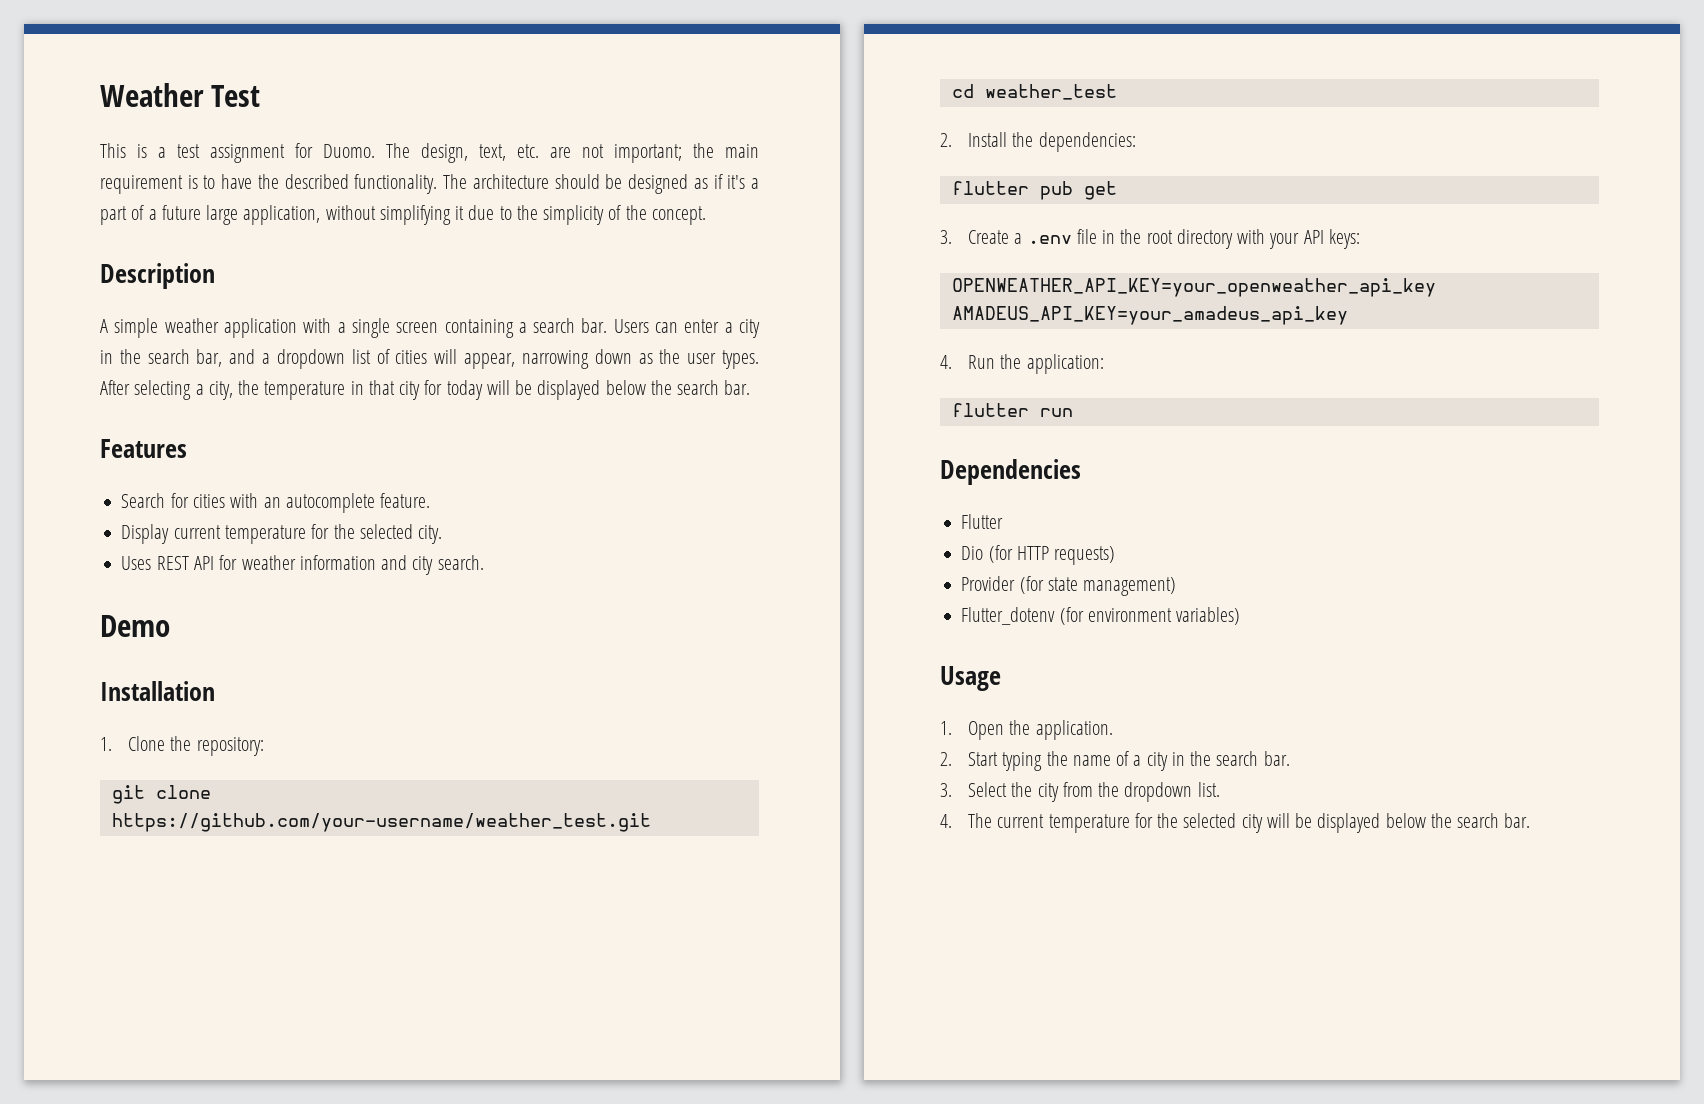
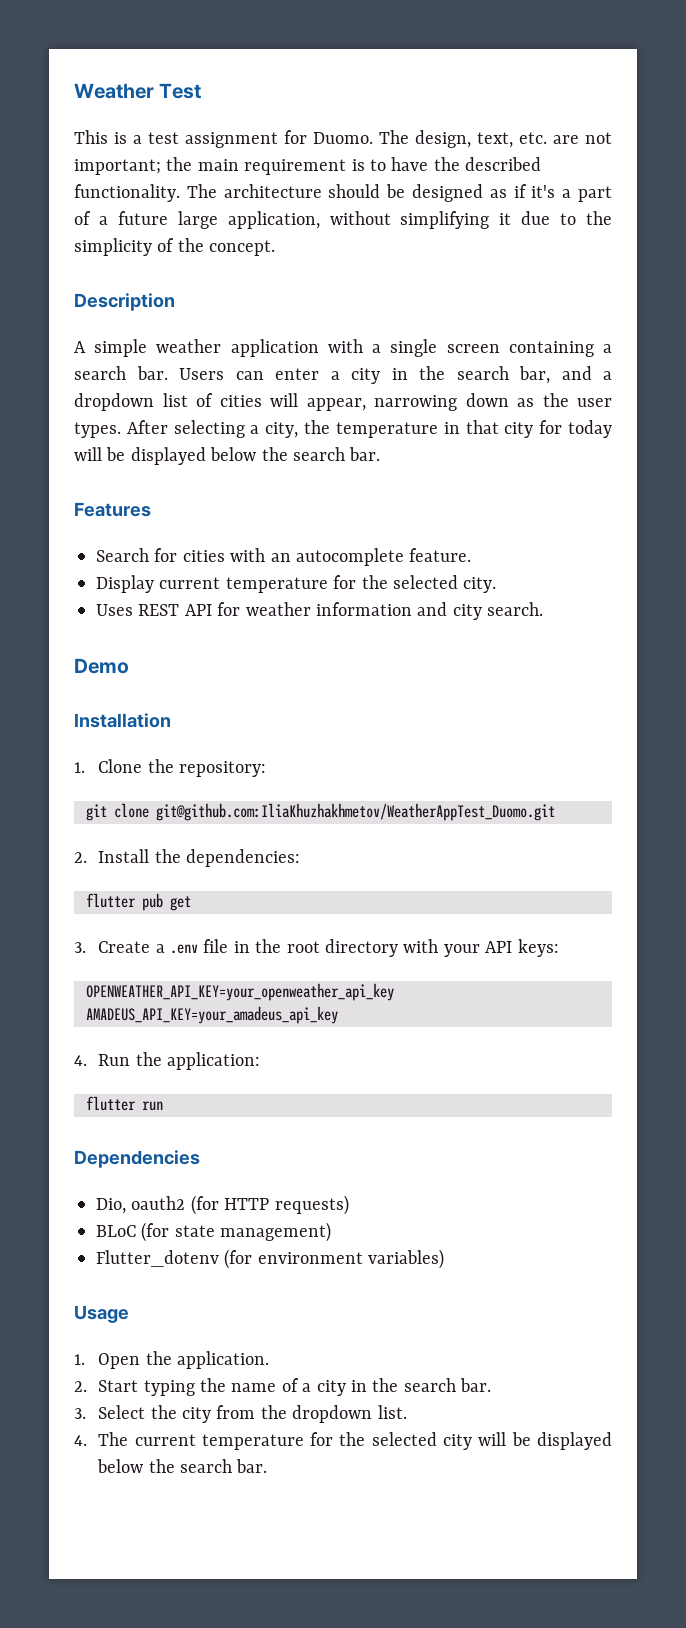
[111,813,651,832] [951,84,1117,100] https://github.com/your-username/weather_test.git // cd weather_test -> [156,803,555,821] git@github.com:IliaKhuzhakhmetov/WeatherAppTest_Duomo.git
[961,514,1004,529] [961,546,984,560] Flutter // Dio -> [96,1196,186,1214] Dio, oauth2
[961,576,1016,591] Provider -> [96,1225,136,1237] BLoC

